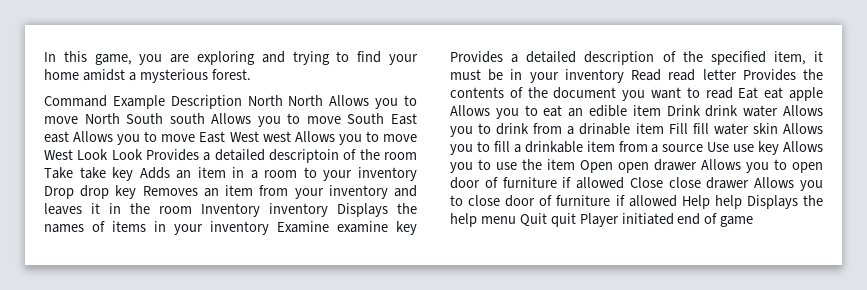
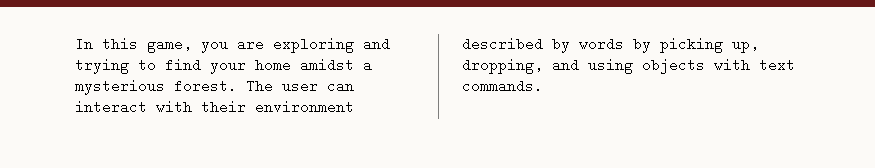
[44,95,418,109] [44,113,417,127] [44,131,417,145] [44,149,417,163] [44,167,417,181] [44,185,417,199] [44,203,417,217] [44,221,417,235] [450,51,823,65] [450,69,823,83] [450,87,823,101] [450,105,823,119] [450,123,823,137] [450,141,823,155] [450,159,823,173] [450,177,823,191] [450,195,824,209] [450,213,754,227] // Command Example Description North North Allows you to move North South south Allows you to move South East east Allows you to move East West west Allows you to move West Look Look Provides a detailed descriptoin of the room Take take key Adds an item in a room to your inventory Drop drop key Removes an item from your inventory and leaves it in the room Inventory inventory Displays the names of items in your inventory Examine examine key Provides a detailed description of the specified item, it must be in your inventory Read read letter Provides the contents of the document you want to read Eat eat apple Allows you to eat an edible item Drink drink water Allows you to drink from a drinable item Fill fill water skin Allows you to fill a drinkable item from a source Use use key Allows you to use the item Open open drawer Allows you to open door of furniture if allowed Close close drawer Allows you to close door of furniture if allowed Help help Displays the help menu Quit quit Player initiated end of game -> [246,79,354,93] [75,100,354,114] [462,37,759,53] [462,58,795,74] [462,79,543,93] The user can interact with their environment described by words by picking up, dropping, and using objects with text commands.

